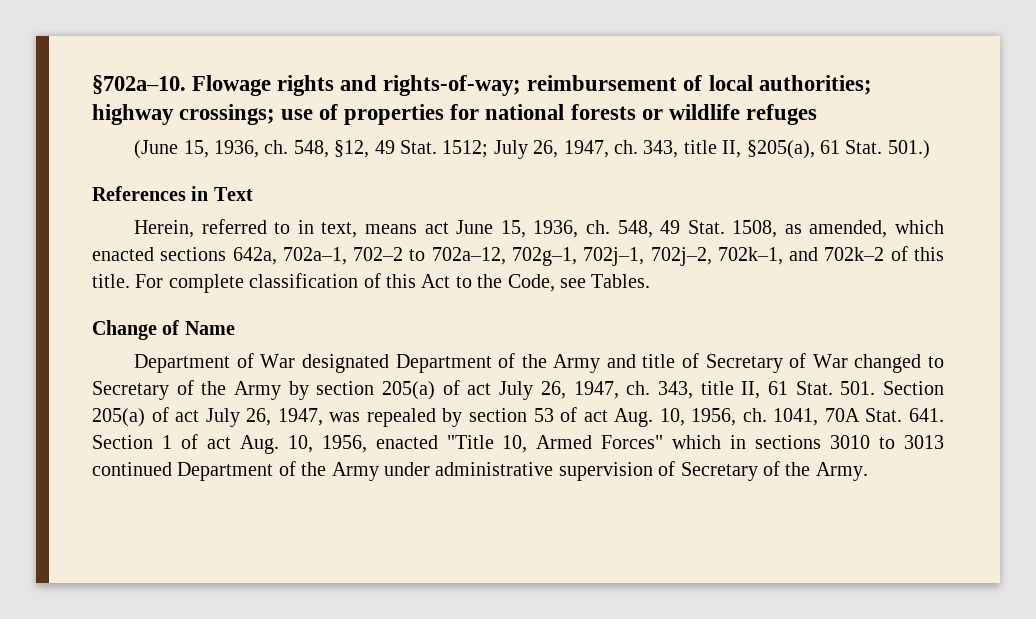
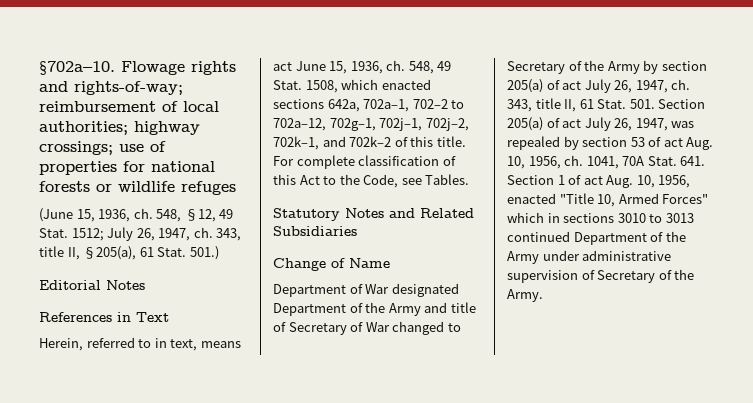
(930, 149) none -> [39,280,145,290] // Editorial Notes
[784,220,888,238] as amended, -> (338, 86) none
(651, 281) none -> [273,208,474,221] [273,226,357,236] // Statutory Notes and Related Subsidiaries

